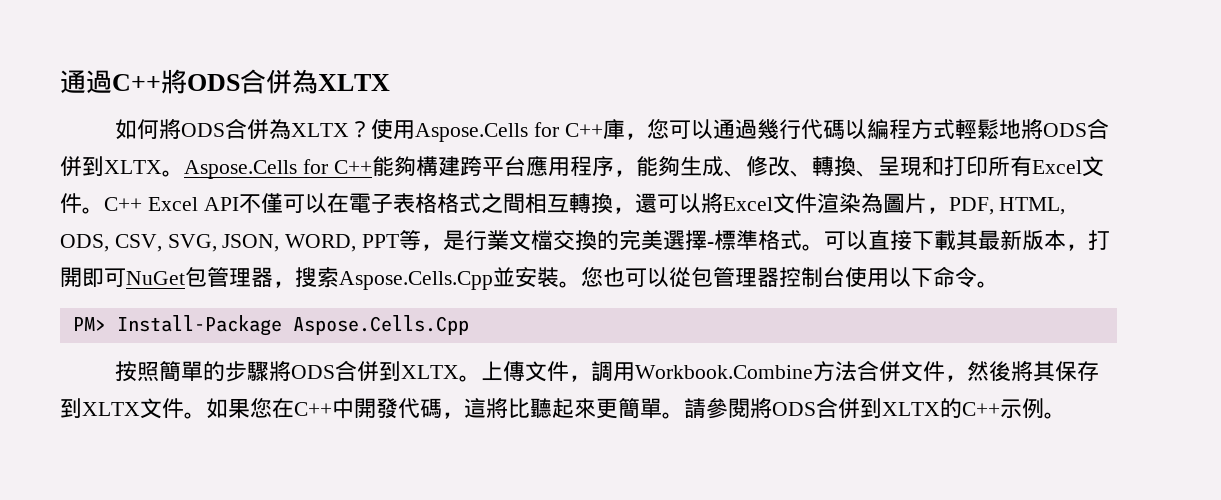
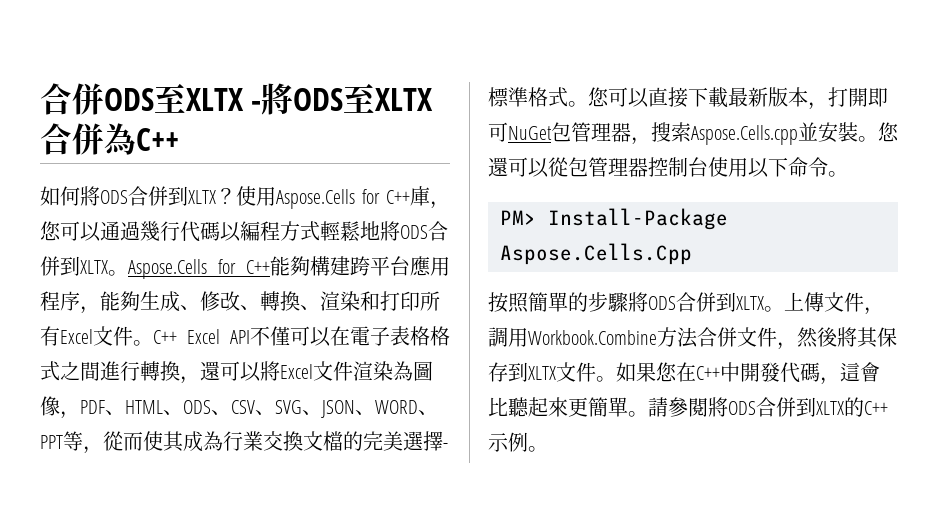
[60,69,390,94] 通過C++將ODS合併為XLTX -> [40,83,434,115] [40,123,179,155] 合併ODS至XLTX -將ODS至XLTX合併為C++
[269,119,292,140] 為 -> [168,186,188,206] 到
[877,156,922,176] 呈現 -> [320,291,360,311] 渲染
[524,193,569,213] 相互 -> [100,361,140,381] 進行
[904,193,1066,215] [60,230,598,252] 片，PDF, HTML, ODS, CSV, SVG, JSON, WORD, PPT等，是行業文檔交換 -> [40,396,438,419] [40,431,343,454] 像，PDF、HTML、ODS、CSV、SVG、JSON、WORD、PPT等，從而使其成為行業交換文檔
(825, 247) none -> [588,87,609,107] 您
[956,230,979,251] 其 -> (728, 97) none
[339,271,493,290] Aspose.Cells.Cpp -> [691,125,798,145] Aspose.Cells.cpp
[603,267,625,287] 也 -> [488,157,508,177] 還
[486,397,508,418] 將 -> [860,362,880,382] 會

